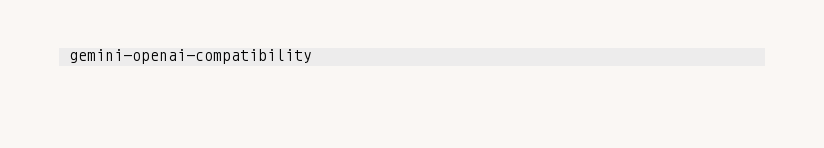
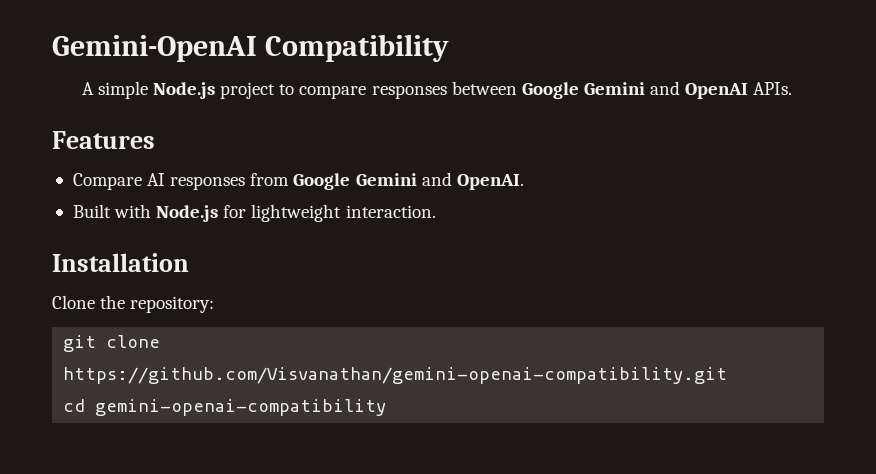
(69, 56) none -> [52,34,449,62] [81,81,793,99] [52,131,155,149] [72,172,524,190] [72,204,436,222] [52,253,189,272] [52,295,215,313] [63,335,161,352] [63,367,728,384] [63,399,86,412] Gemini-OpenAI Compatibility // A simple Node.js project to compare responses between Google Gemini and OpenAI APIs. // Features // Compare AI responses from Google Gemini and OpenAI. // Built with Node.js for lightweight interaction. // Installation // Clone the repository: // git clone https://github.com/Visvanathan/gemini-openai-compatibility.git // cd

